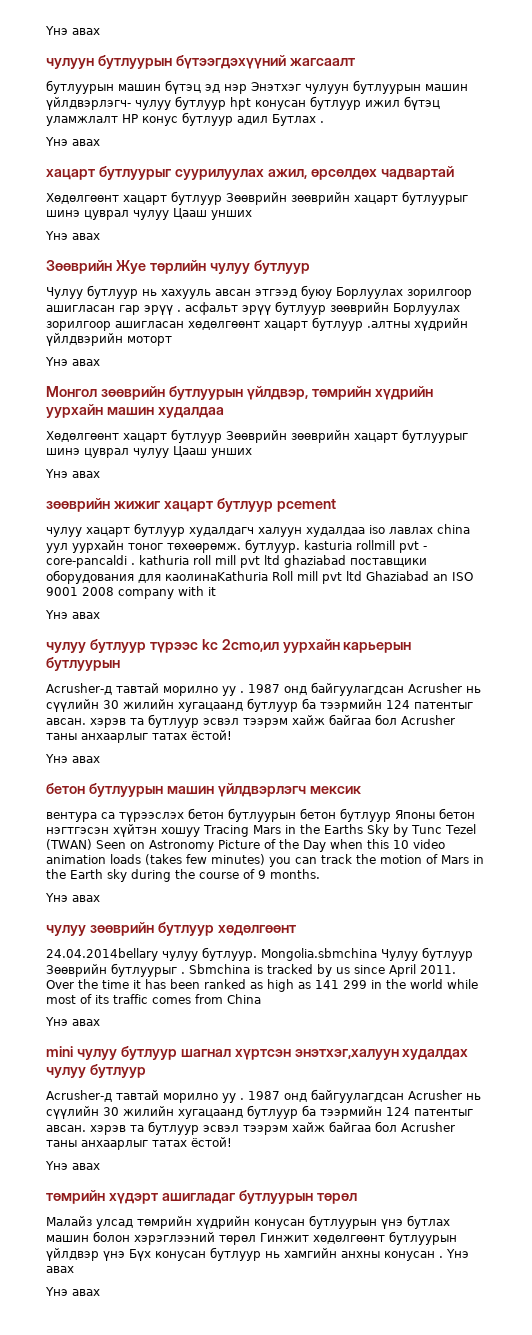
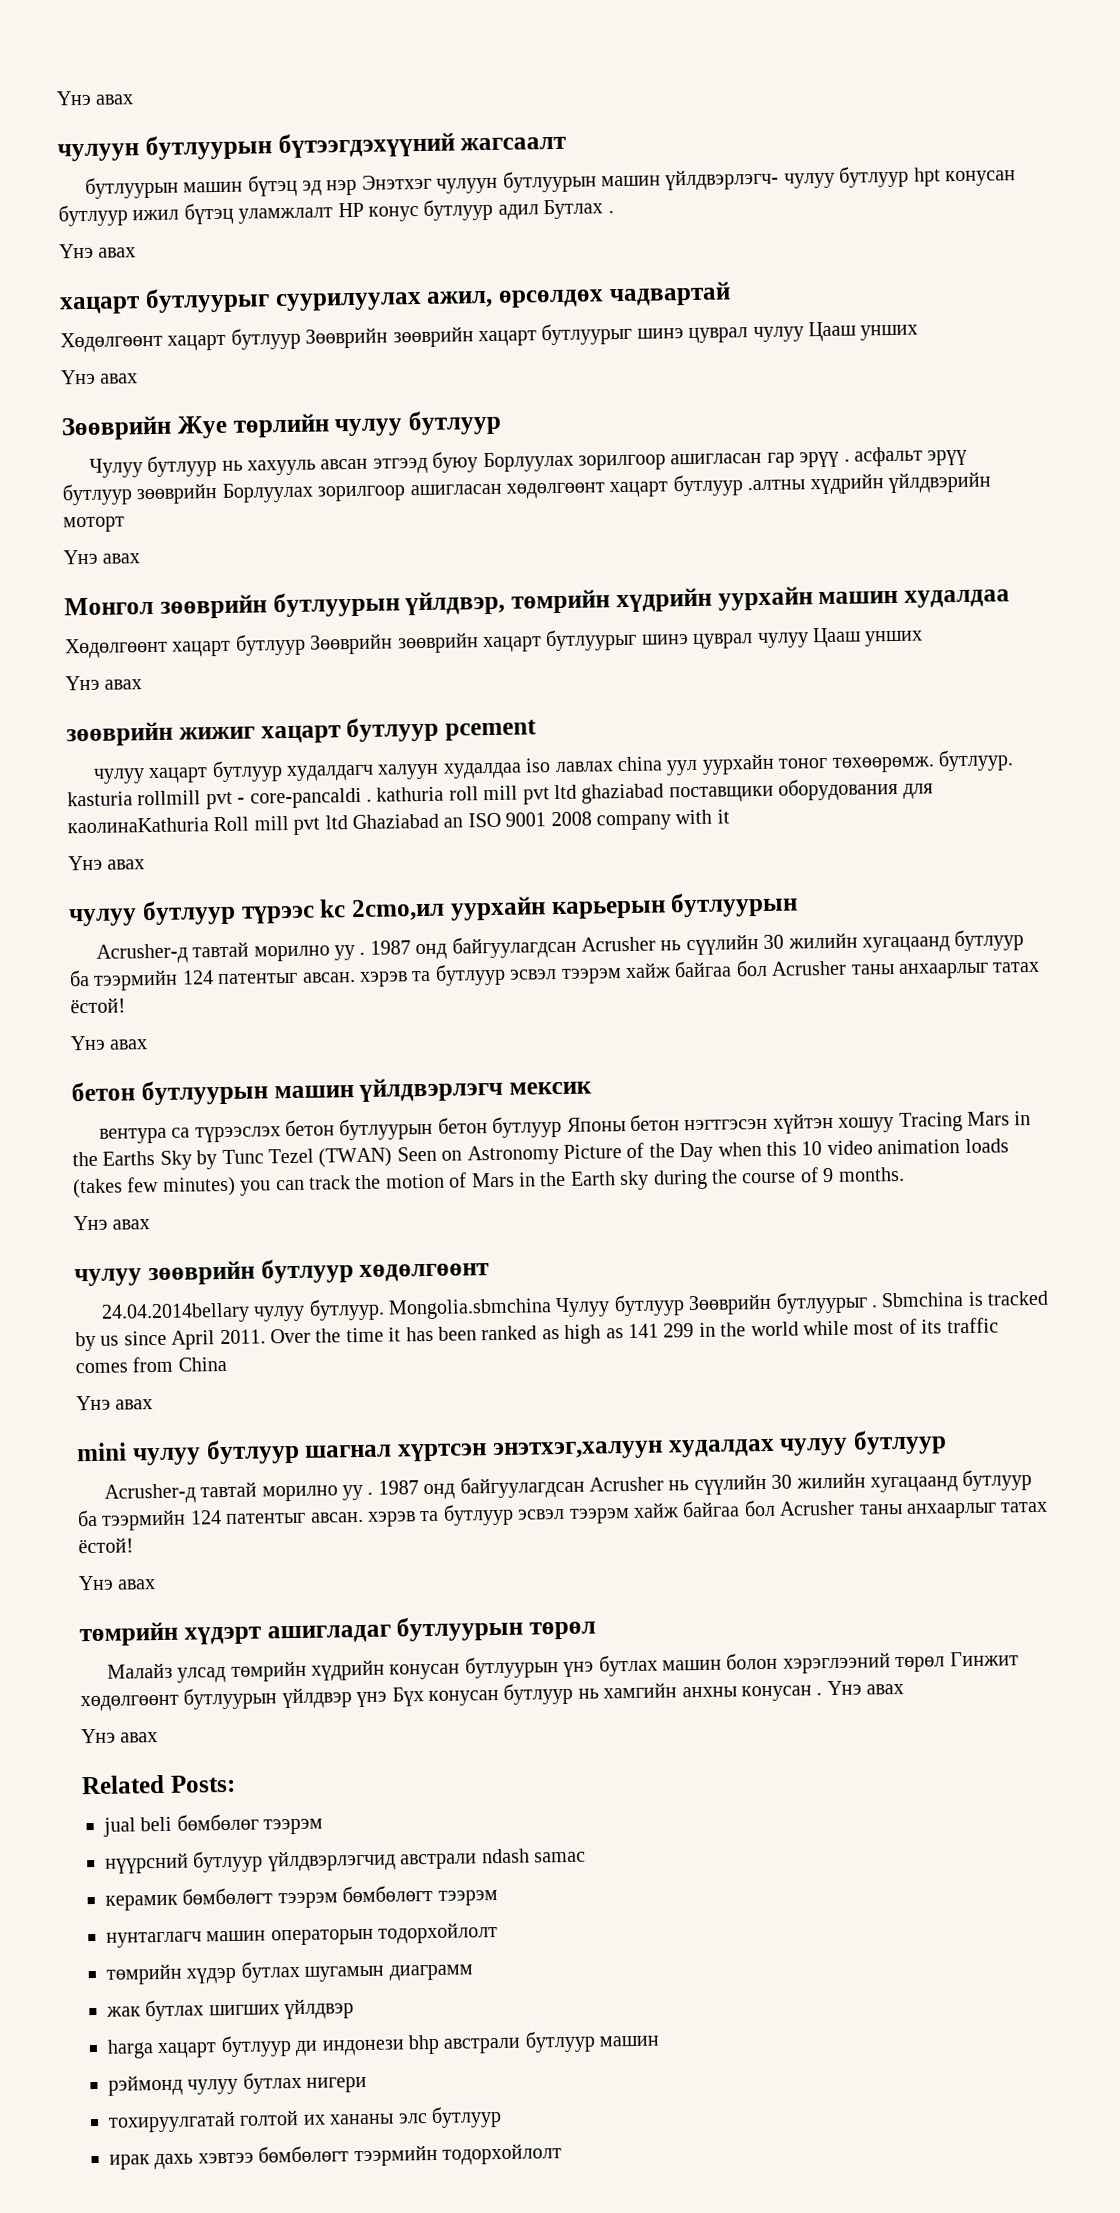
(100, 1292) none -> [81,1774,236,1795] [103,1813,324,1837] [105,1848,586,1874] [105,1884,498,1911] [106,1922,499,1948] [106,1960,473,1985] [106,1998,355,2022] [107,2030,660,2059] [108,2071,368,2096] [108,2105,502,2133] [109,2143,562,2170] // Related Posts: // jual beli бөмбөлөг тээрэм // нүүрсний бутлуур үйлдвэрлэгчид австрали ndash samac // керамик бөмбөлөгт тээрэм бөмбөлөгт тээрэм // нунтаглагч машин операторын тодорхойлолт // төмрийн хүдэр бутлах шугамын диаграмм // жак бутлах шигших үйлдвэр // harga хацарт бутлуур ди индонези bhp австрали бутлуур машин // рэймонд чулуу бутлах нигери // тохируулгатай голтой их хананы элс бутлуур // ирак дахь хэвтээ бөмбөлөгт тээрмийн тодорхойлолт

